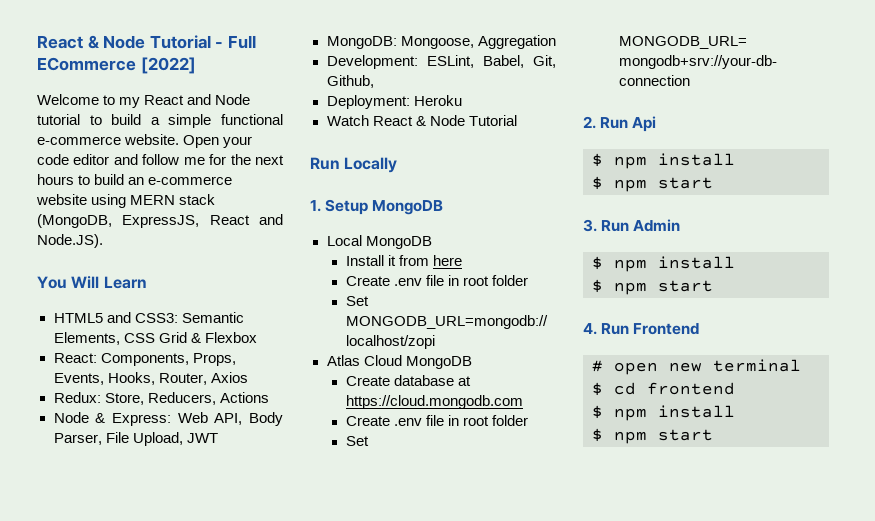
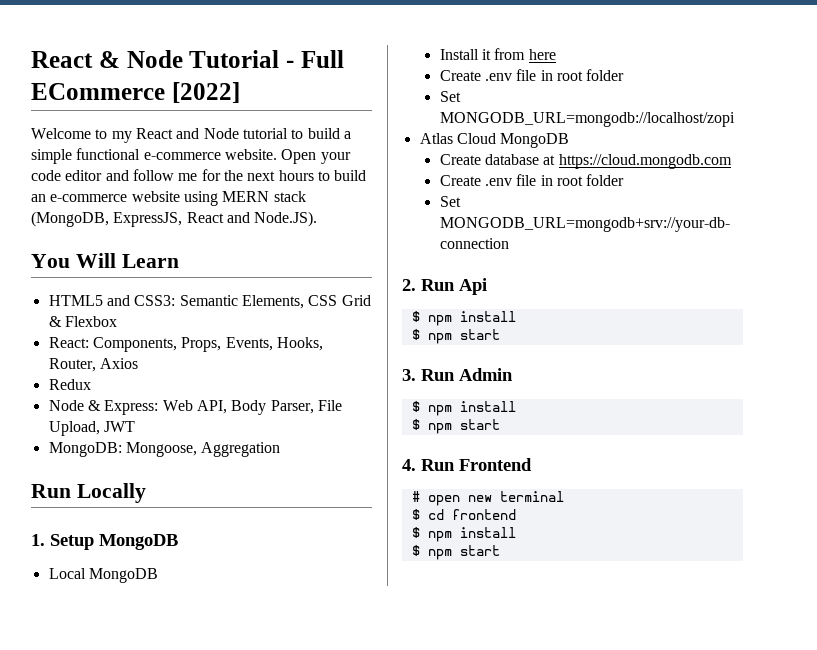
[53,392,269,405] Redux: Store, Reducers, Actions -> [48,379,91,390] Redux
[326,55,556,69] [326,75,374,88] [326,95,462,109] [326,115,517,126] // Development: ESLint, Babel, Git, Github, // Deployment: Heroku // Watch React & Node Tutorial -> (281, 449) none

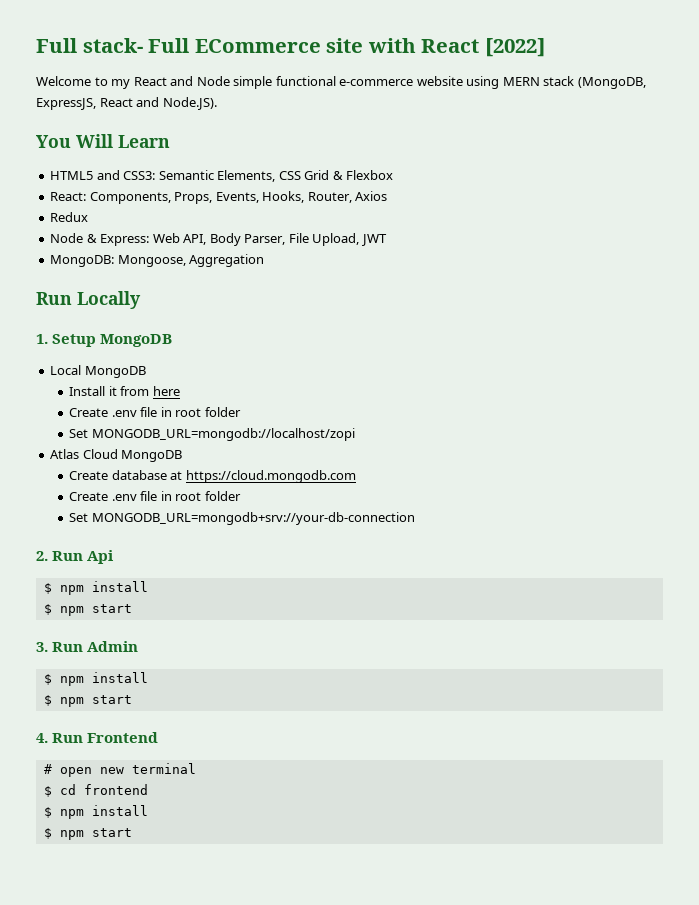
[31,50,344,68] [31,83,165,100] React & Node Tutorial - Full ECommerce -> [36,38,480,53] Full stack- Full ECommerce site with React
[242,128,351,139] [31,148,351,164] [31,169,367,181] [31,194,46,202] tutorial to build a simple functional e-commerce website. Open your code editor and follow me for the next hours to build an -> [233,76,336,89] simple functional

